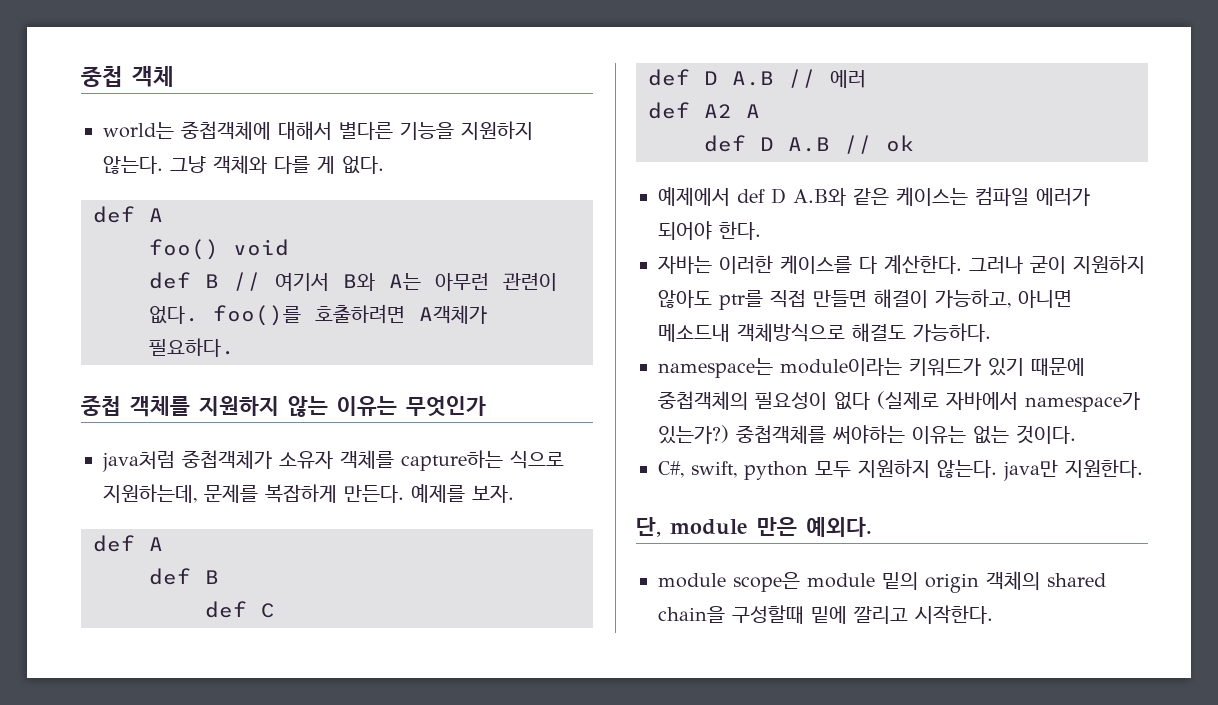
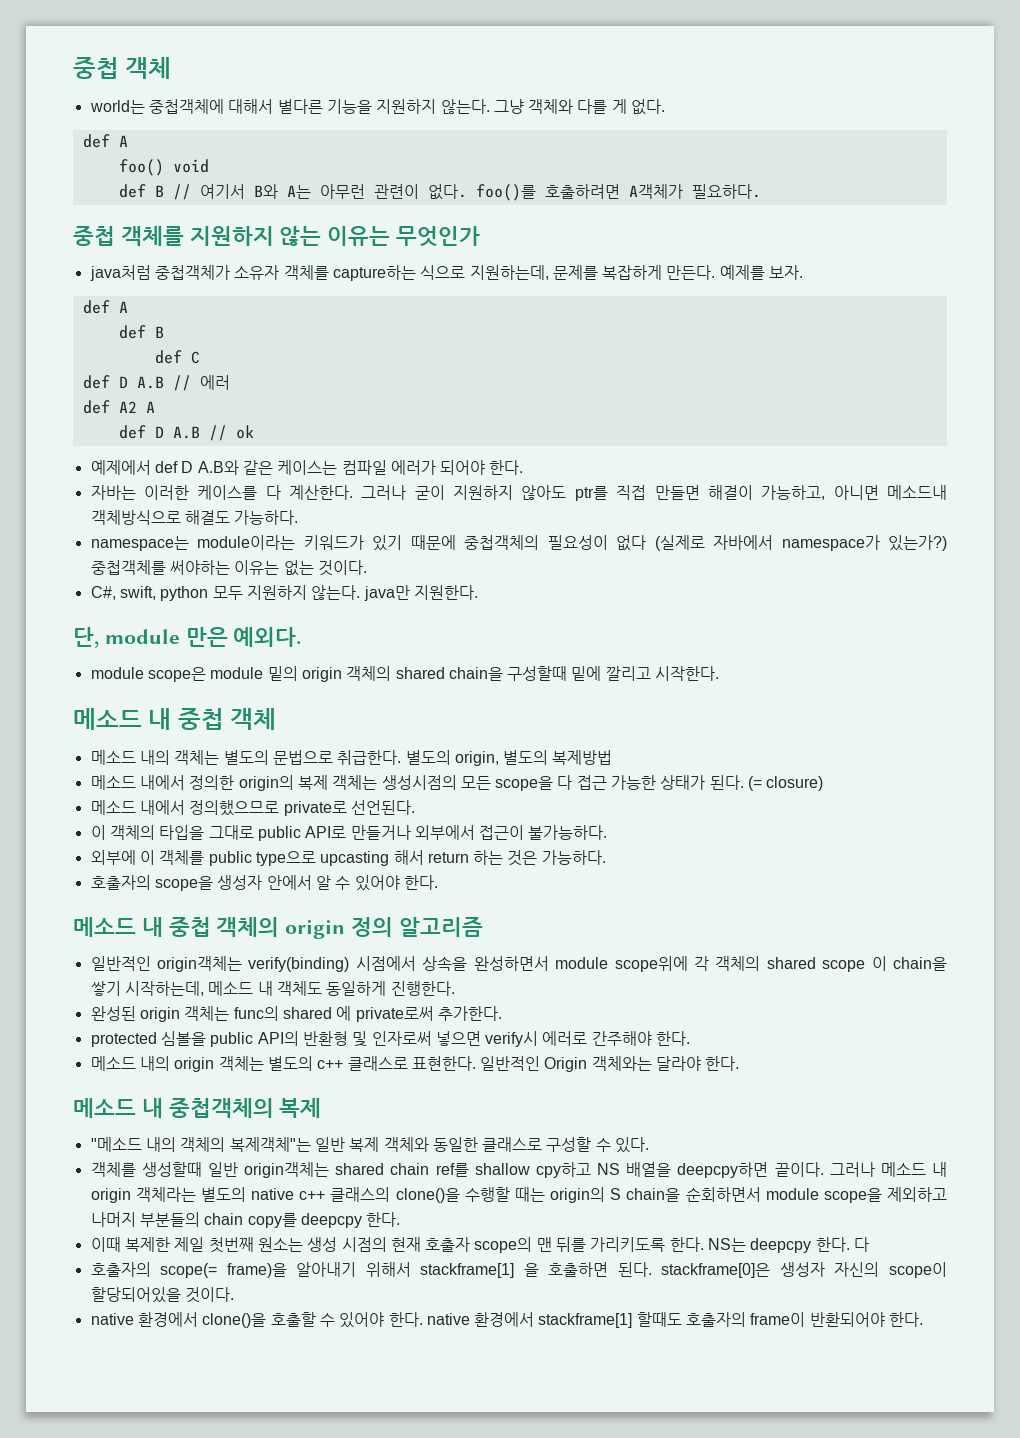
(993, 614) none -> [73,708,277,730] [90,750,613,766] [90,775,824,791] [90,800,415,816] [90,825,608,841] [90,850,606,866] [90,875,438,891] [73,917,483,939] [90,956,947,972] [90,981,455,996] [90,1006,502,1022] [90,1031,691,1047] [90,1056,740,1072] [73,1098,322,1118] [90,1137,650,1153] [90,1162,947,1178] [90,1187,947,1203] [90,1212,401,1228] [90,1237,870,1253] [90,1262,947,1278] [90,1287,234,1303] [90,1312,924,1328] // 메소드 내 중첩 객체 // 메소드 내의 객체는 별도의 문법으로 취급한다. 별도의 origin, 별도의 복제방법 // 메소드 내에서 정의한 origin의 복제 객체는 생성시점의 모든 scope을 다 접근 가능한 상태가 된다. (= closure) // 메소드 내에서 정의했으므로 private로 선언된다. // 이 객체의 타입을 그대로 public API로 만들거나 외부에서 접근이 불가능하다. // 외부에 이 객체를 public type으로 upcasting 해서 return 하는 것은 가능하다. // 호출자의 scope을 생성자 안에서 알 수 있어야 한다. // 메소드 내 중첩 객체의 origin 정의 알고리즘 // 일반적인 origin객체는 verify(binding) 시점에서 상속을 완성하면서 module scope위에 각 객체의 shared scope 이 chain을 쌓기 시작하는데, 메소드 내 객체도 동일하게 진행한다. // 완성된 origin 객체는 func의 shared 에 private로써 추가한다. // protected 심볼을 public API의 반환형 및 인자로써 넣으면 verify시 에러로 간주해야 한다. // 메소드 내의 origin 객체는 별도의 c++ 클래스로 표현한다. 일반적인 Origin 객체와는 달라야 한다. // 메소드 내 중첩객체의 복제 // "메소드 내의 객체의 복제객체"는 일반 복제 객체와 동일한 클래스로 구성할 수 있다. // 객체를 생성할때 일반 origin객체는 shared chain ref를 shallow cpy하고 NS 배열을 deepcpy하면 끝이다. 그러나 메소드 내 origin 객체라는 별도의 native c++ 클래스의 clone()을 수행할 때는 origin의 S chain을 순회하면서 module scope을 제외하고 나머지 부분들의 chain copy를 deepcpy 한다. // 이때 복제한 제일 첫번째 원소는 생성 시점의 현재 호출자 scope의 맨 뒤를 가리키도록 한다. NS는 deepcpy 한다. 다 // 호출자의 scope(= frame)을 알아내기 위해서 stackframe[1] 을 호출하면 된다. stackframe[0]은 생성자 자신의 scope이 할당되어있을 것이다. // native 환경에서 clone()을 호출할 수 있어야 한다. native 환경에서 stackframe[1] 할때도 호출자의 frame이 반환되어야 한다.

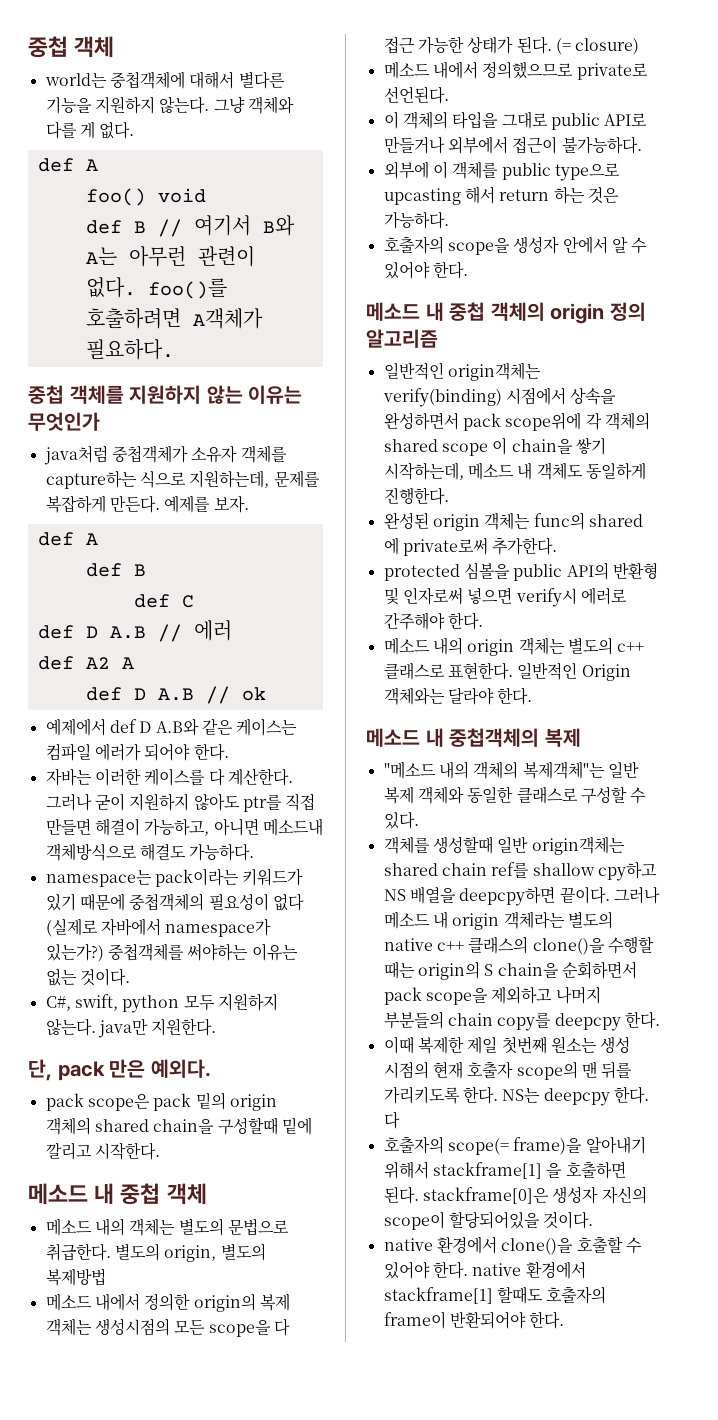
[197,535,296,550] module이라는 -> [154,868,239,887] pack이라는
[104,629,180,644] module -> [57,1061,105,1081] pack
[90,667,264,682] module scope은 module -> [45,1093,192,1111] pack scope은 pack
[555,957,609,969] module -> [462,413,501,431] pack
[765,1188,819,1200] module -> [383,987,422,1005] pack

